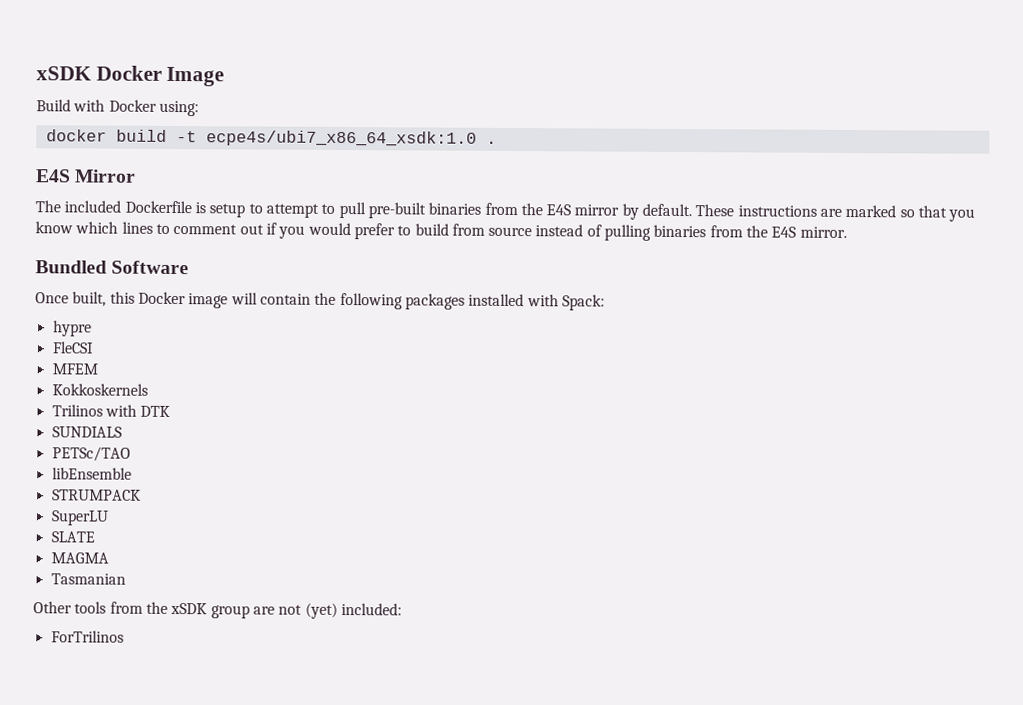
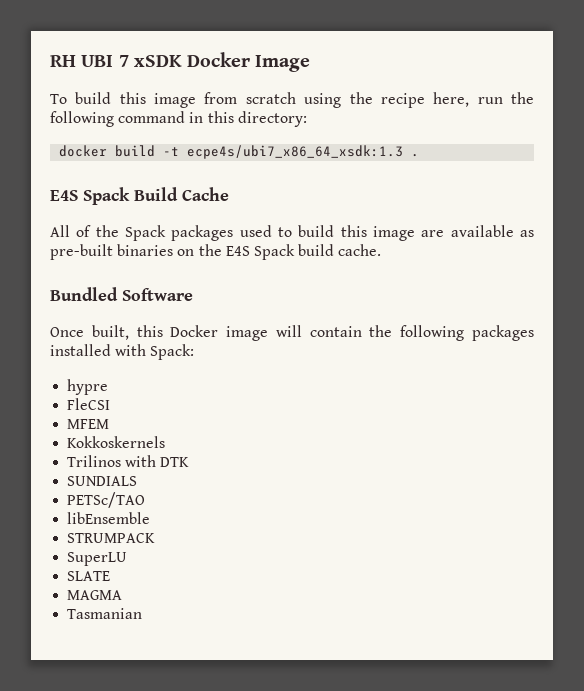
(36, 73) none -> [50,55,129,67] RH UBI 7
[36,99,199,117] Build with Docker using: -> [50,92,534,108] [50,111,307,127] To build this image from scratch using the recipe here, run the following command in this directory:
[205,130,477,147] ecpe4s/ubi7_x86_64_xsdk:1.0 -> [187,145,404,159] ecpe4s/ubi7_x86_64_xsdk:1.3
[75,169,137,183] [35,200,366,219] Mirror // The included Dockerfile is setup to attempt to pull -> [83,187,229,205] [50,225,534,241] Spack Build Cache // All of the Spack packages used to build this image are available as
[484,202,976,222] [35,221,847,241] from the E4S mirror by default. These instructions are marked so that you know which lines to comment out if you would prefer to build from source instead of pulling binaries from the E4S mirror. -> [177,244,382,260] on the E4S Spack build cache.
[33,601,402,619] [50,630,124,643] // Other tools from the xSDK group are not (yet) included: // ForTrilinos -> (143, 613) none

